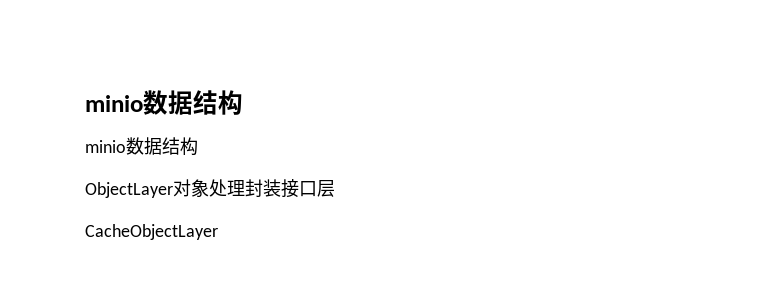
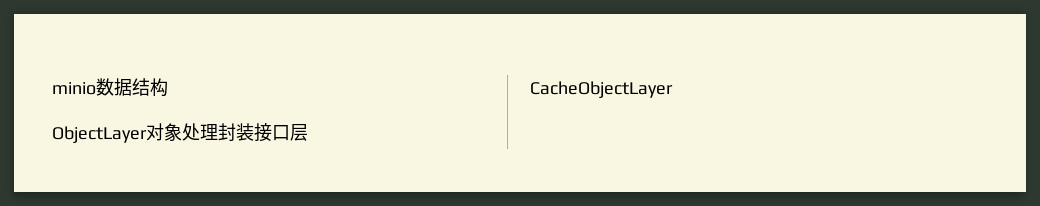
[85,90,243,115] [85,137,198,156] minio数据结构 // minio数据结构 -> [52,78,168,97] minio数据结构

